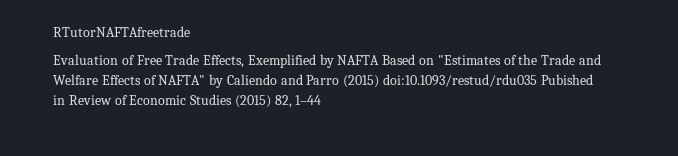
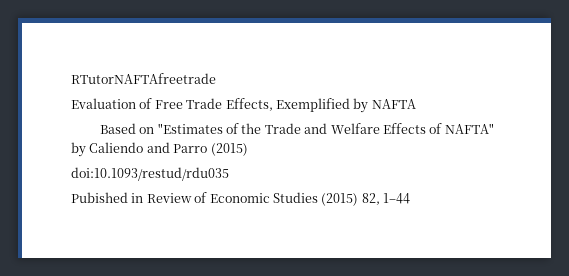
(380, 60) none -> (416, 104) //
(380, 81) none -> (248, 149) //
(538, 80) none -> (229, 174) //

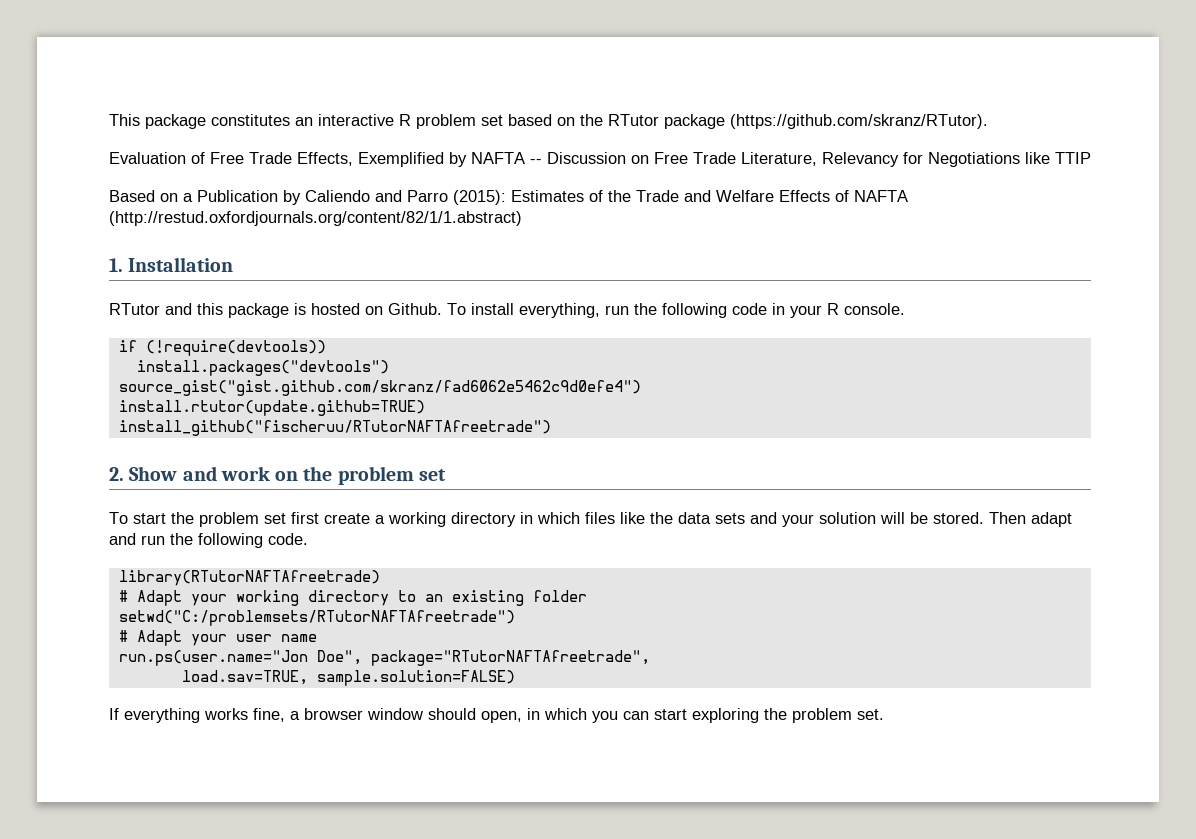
[71,73,216,84] RTutorNAFTAfreetrade -> [109,114,988,129] This package constitutes an interactive R problem set based on the RTutor package (https://github.com/skranz/RTutor).
[99,123,223,134] // Based on "Estimates -> [530,152,1091,167] [109,190,584,205] -- Discussion on Free Trade Literature, Relevancy for Negotiations like TTIP // Based on a Publication by Caliendo and Parro (2015): Estimates
[444,123,494,134] [71,142,248,157] [71,167,229,181] [71,192,410,206] NAFTA" by Caliendo and Parro (2015) // doi:10.1093/restud/rdu035 // Pubished in Review of Economic Studies (2015) 82, 1–44 -> [854,190,908,202] [109,211,522,226] [109,257,234,272] [109,303,905,318] [118,340,326,356] [136,360,389,376] [118,380,641,396] [118,400,425,416] [118,420,551,436] [109,466,446,485] [109,512,1072,527] [109,533,308,548] [118,570,380,586] [118,590,587,606] [118,610,515,626] [118,630,317,646] [118,650,650,666] [181,670,515,686] [109,708,884,723] NAFTA (http://restud.oxfordjournals.org/content/82/1/1.abstract) // 1. Installation // RTutor and this package is hosted on Github. To install everything, run the following code in your R console. // if (!require(devtools)) // install.packages("devtools") // source_gist("gist.github.com/skranz/fad6062e5462c9d0efe4") // install.rtutor(update.github=TRUE) // install_github("fischeruu/RTutorNAFTAfreetrade") // 2. Show and work on the problem set // To start the problem set first create a working directory in which files like the data sets and your solution will be stored. Then adapt and run the following code. // library(RTutorNAFTAfreetrade) // # Adapt your working directory to an existing folder // setwd("C:/problemsets/RTutorNAFTAfreetrade") // # Adapt your user name // run.ps(user.name="Jon Doe", package="RTutorNAFTAfreetrade", // load.sav=TRUE, sample.solution=FALSE) // If everything works fine, a browser window should open, in which you can start exploring the problem set.

